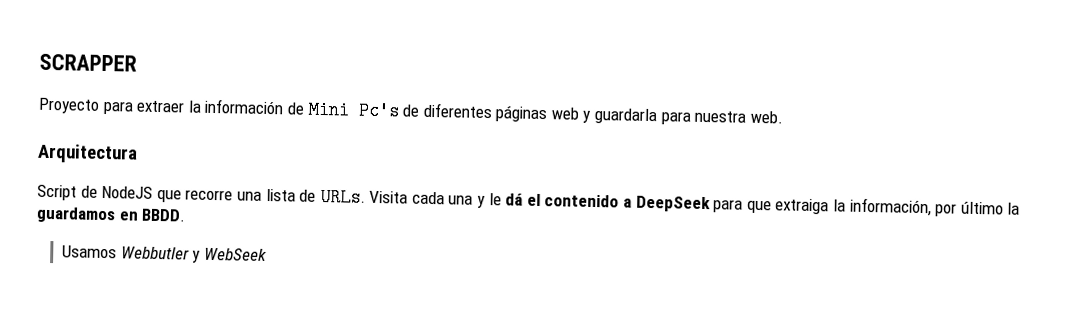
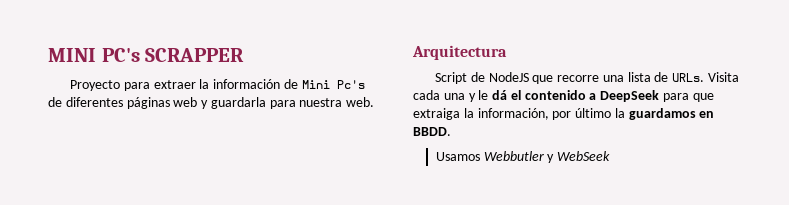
(39, 62) none -> [48,48,140,62] MINI PC's

